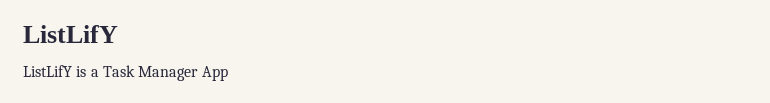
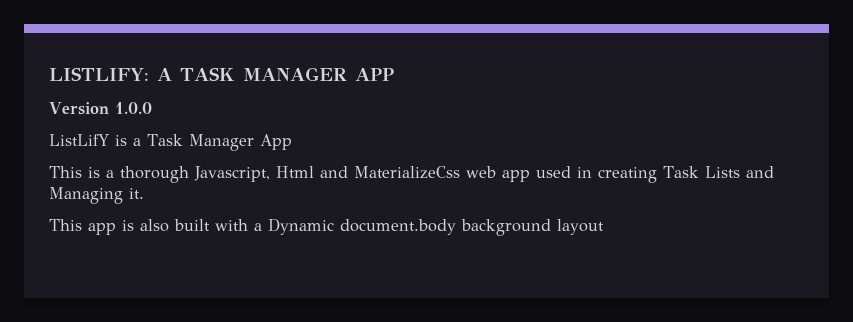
[23,25,118,43] ListLifY -> [49,67,394,81] [49,102,152,115] LISTLIFY: A TASK MANAGER APP // Version 1.0.0
(228, 73) none -> [49,166,774,183] [49,187,144,204] [49,218,604,236] // This is a thorough Javascript, Html and MaterializeCss web app used in creating Task Lists and Managing it. // This app is also built with a Dynamic document.body background layout

